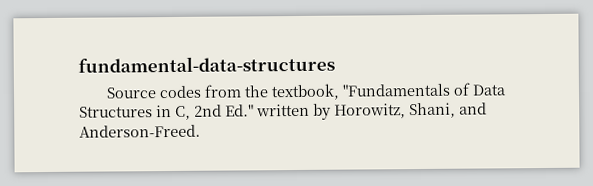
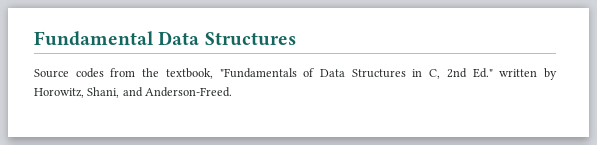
[78,55,335,73] fundamental-data-structures -> [34,31,296,46] Fundamental Data Structures

